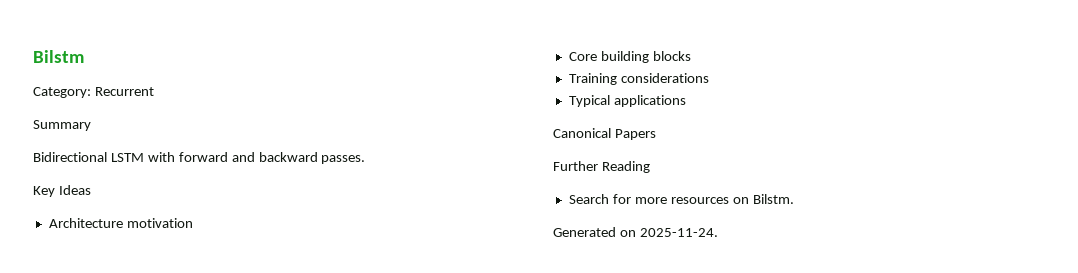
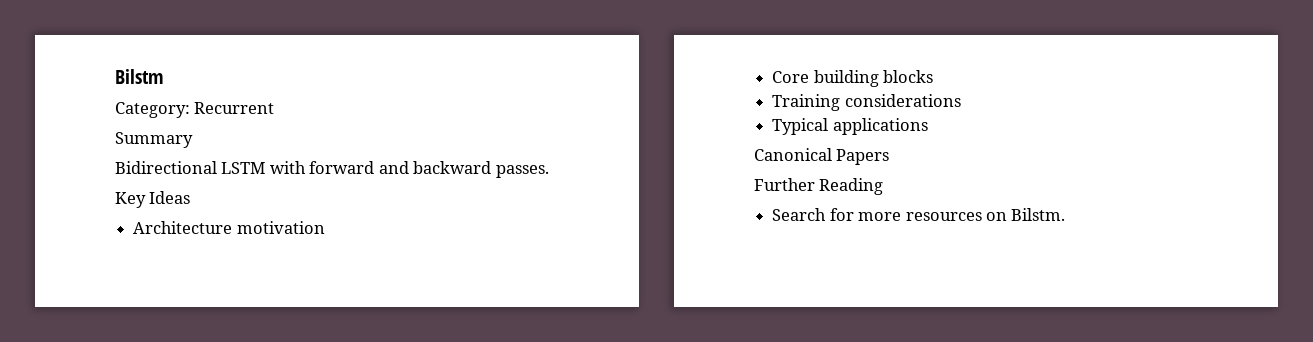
[553,227,718,237] // Generated on 2025-11-24. -> (1066, 214) none

